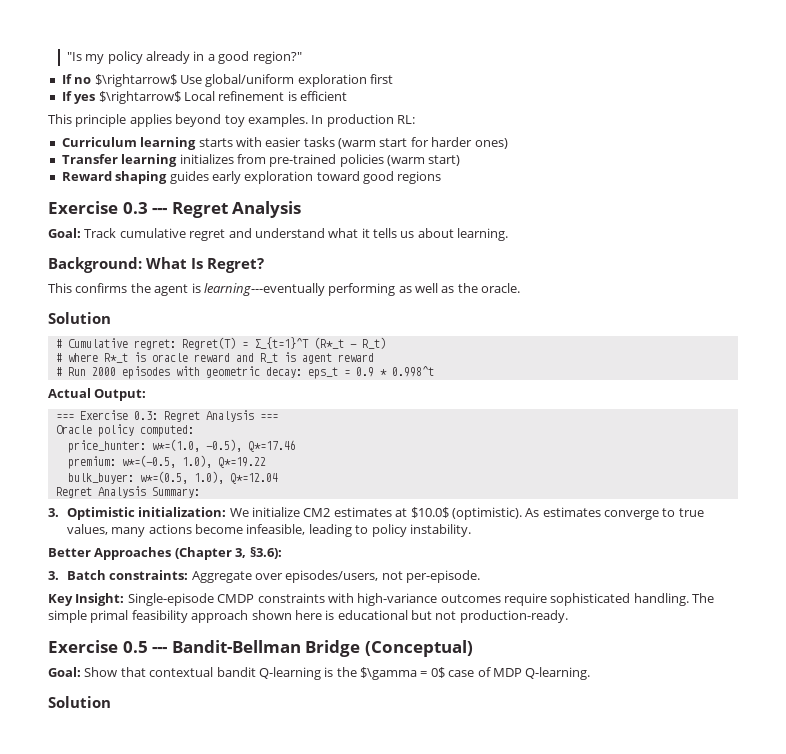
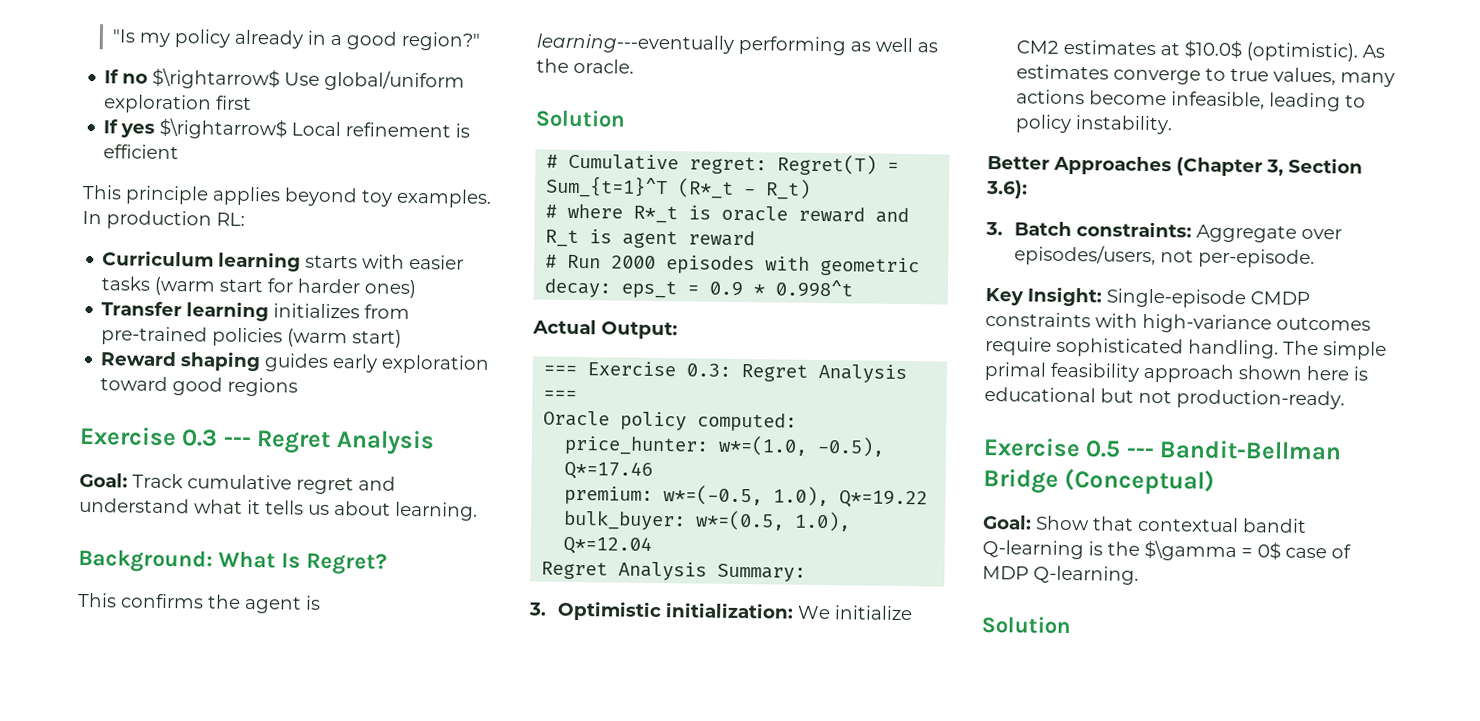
[253,337,309,349] Σ_{t=1}^T -> [545,175,669,199] Sum_{t=1}^T
[249,547,282,559] §3.6): -> [1288,157,1363,174] [986,179,1028,199] Section 3.6):

